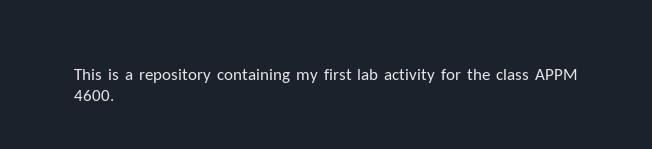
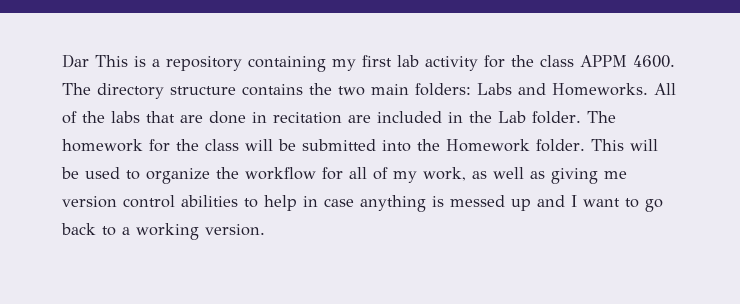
(74, 74) none -> [62,54,89,68] Dar
(114, 95) none -> [62,83,676,99] [62,111,616,124] [62,139,658,152] [61,167,627,184] [62,195,663,212] [61,223,265,240] The directory structure contains the two main folders: Labs and Homeworks. All of the labs that are done in recitation are included in the Lab folder. The homework for the class will be submitted into the Homework folder. This will be used to organize the workflow for all of my work, as well as giving me version control abilities to help in case anything is messed up and I want to go back to a working version.

